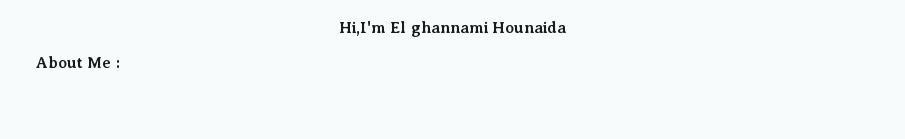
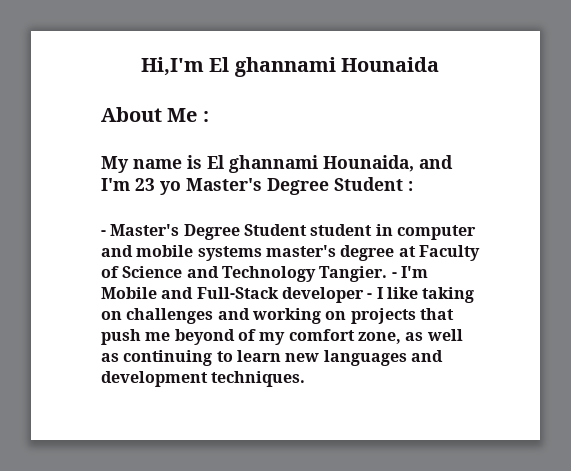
(120, 64) none -> [101,155,453,173] [101,177,413,195] [101,224,476,240] [101,245,480,261] [101,266,428,282] [101,287,475,303] [101,308,454,324] [101,329,463,345] [101,350,443,366] [101,371,306,387] // My name is El ghannami Hounaida, and I'm 23 yo Master's Degree Student : // - Master's Degree Student student in computer and mobile systems master's degree at Faculty of Science and Technology Tangier. - I'm Mobile and Full-Stack developer - I like taking on challenges and working on projects that push me beyond of my comfort zone, as well as continuing to learn new languages and development techniques.

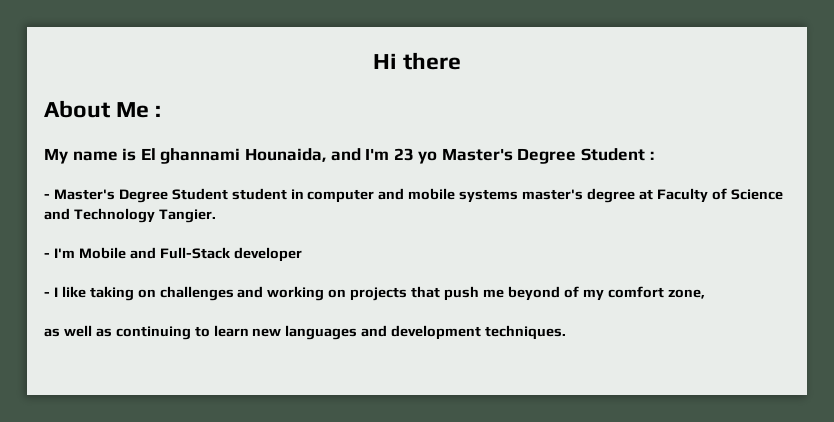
[140,57,440,77] Hi,I'm El ghannami Hounaida -> [373,52,461,70] Hi there
(388, 274) none -> (216, 216) //
(364, 295) none -> (302, 254) //
(401, 338) none -> (705, 294) //

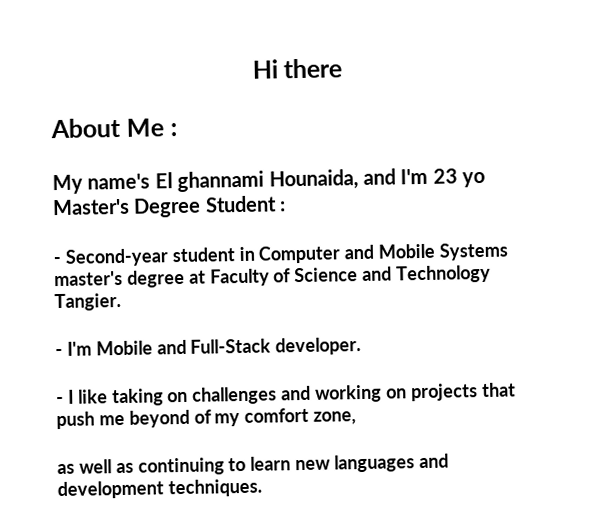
[72,148,137,161] name is -> [87,173,151,190] name's
[53,188,519,203] Master's Degree Student student in computer and mobile systems -> [64,242,509,267] Second-year student in Computer and Mobile Systems
[233,247,302,262] developer -> [275,337,362,356] developer.

